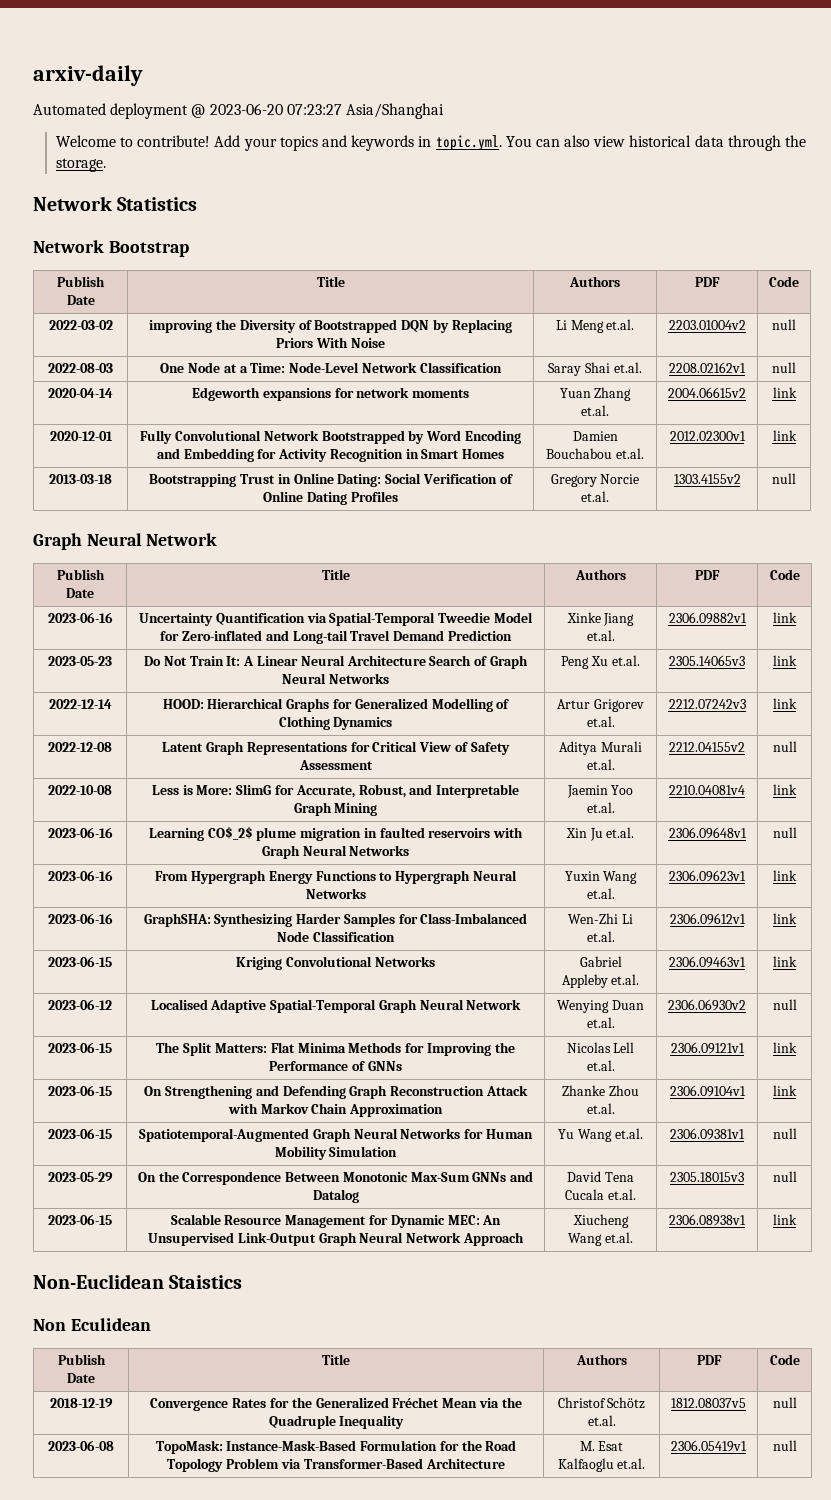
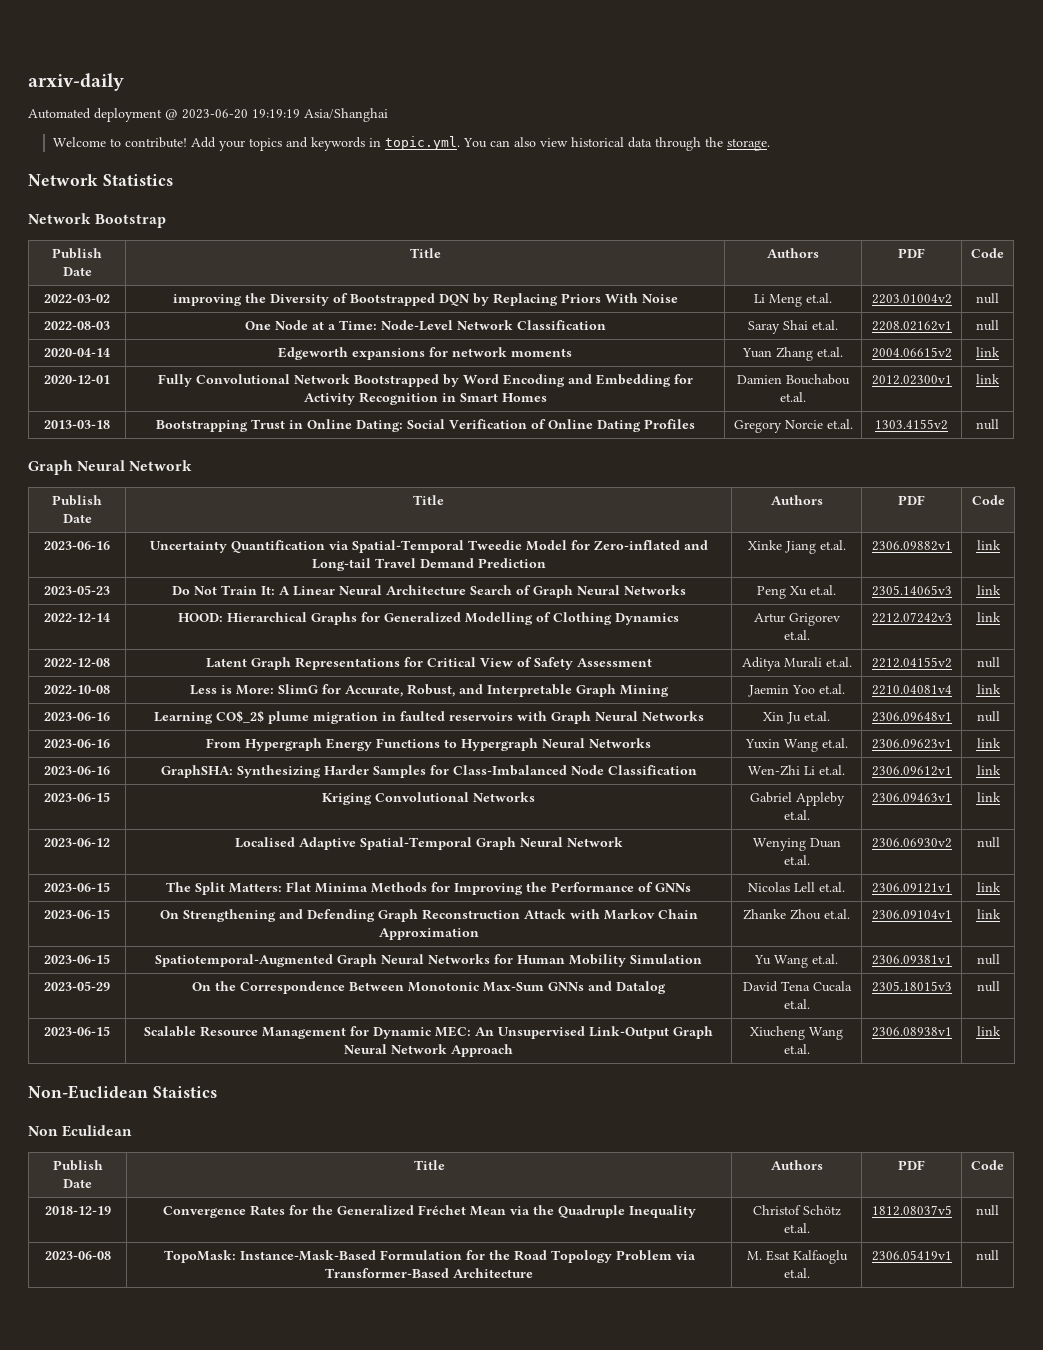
[286,104,342,115] 07:23:27 -> [252,109,300,118] 19:19:19

